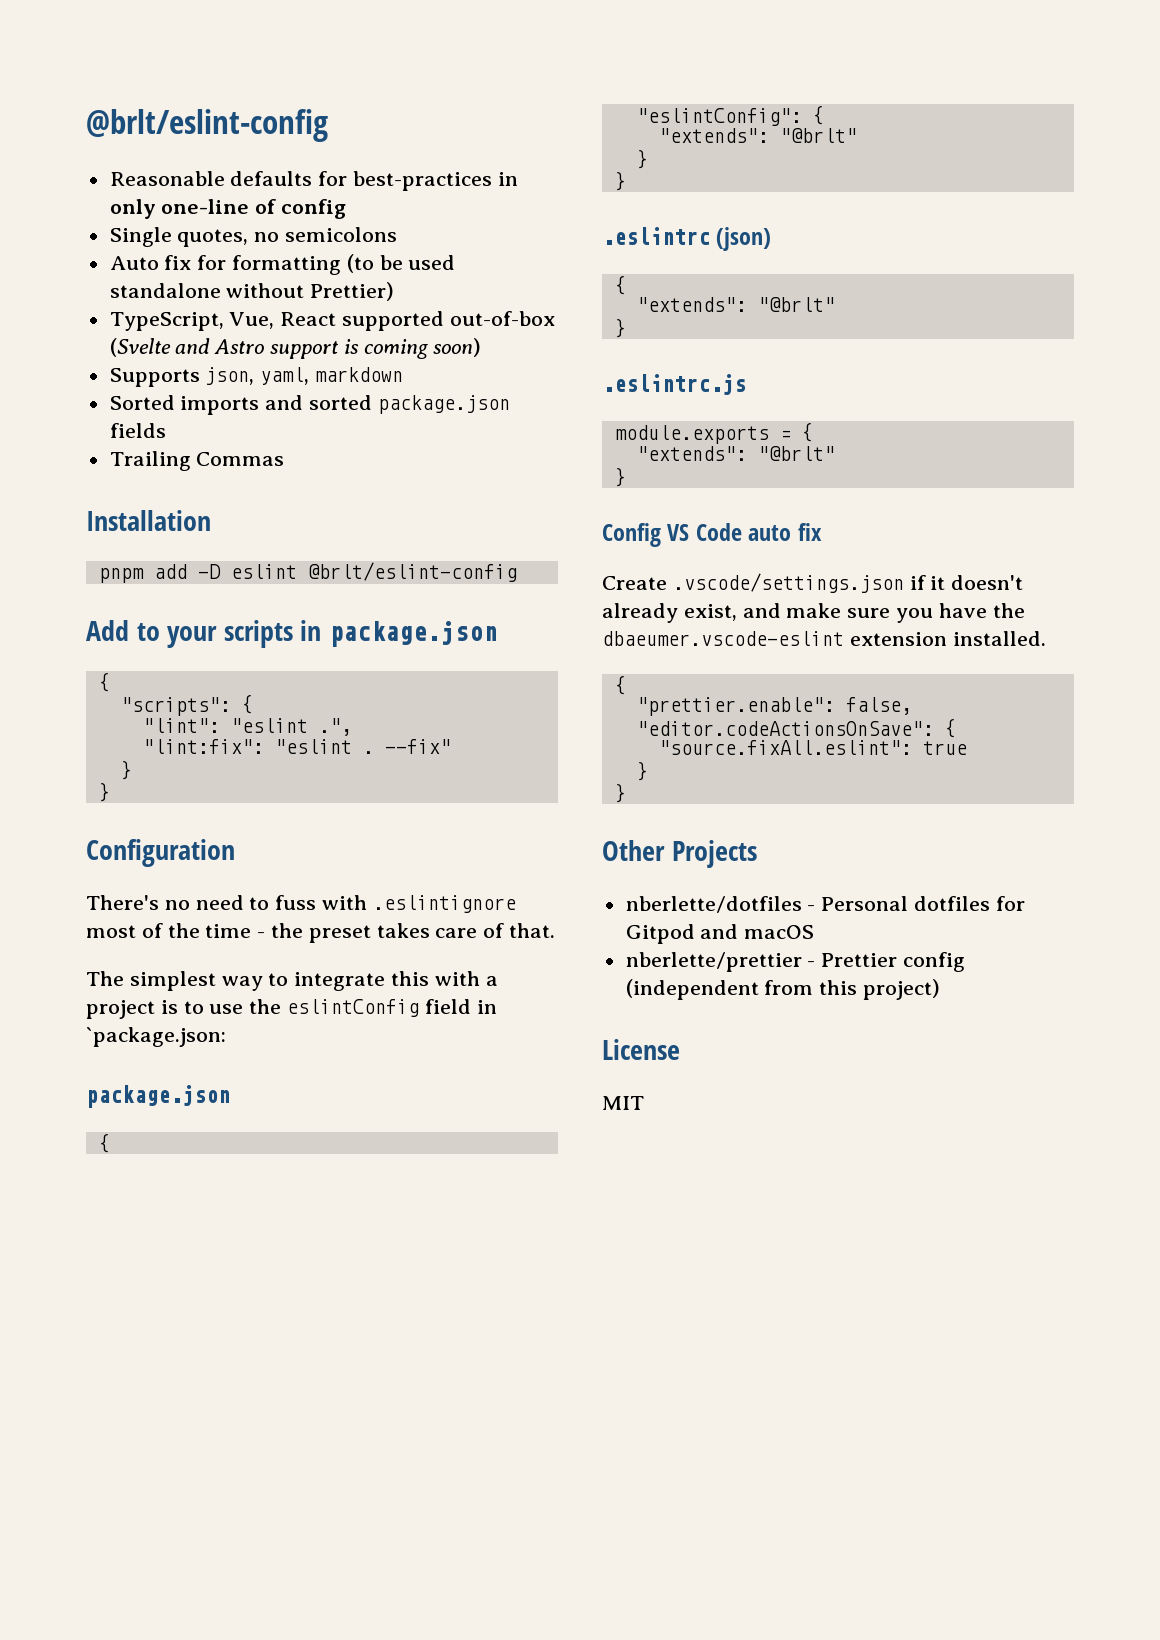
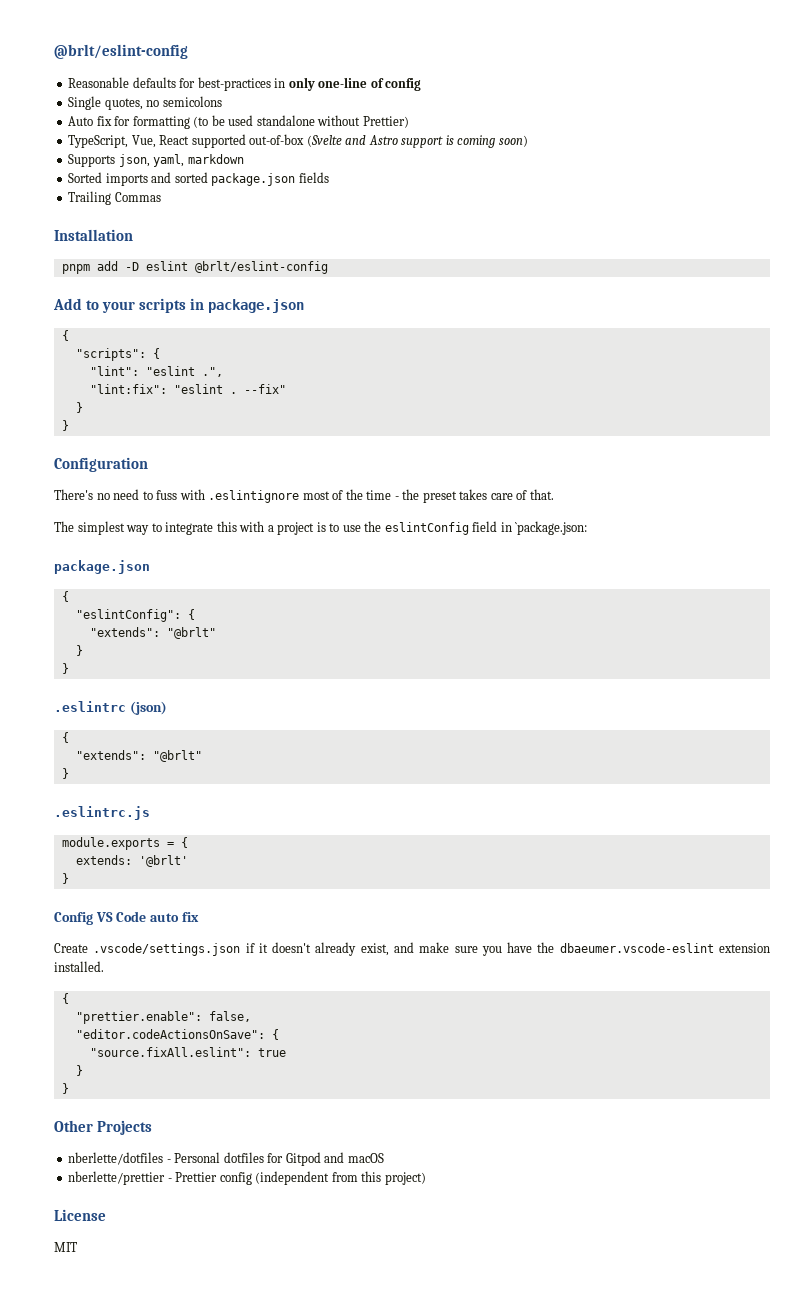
[636,446,835,461] "extends": "@brlt" -> [75,855,188,867] extends: '@brlt'

